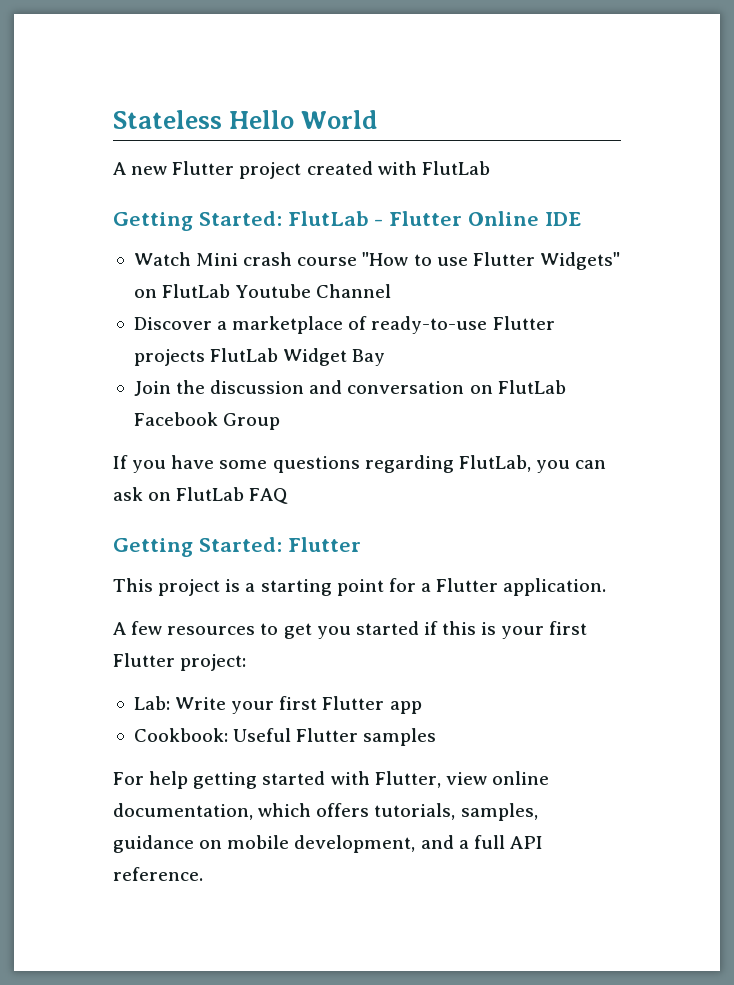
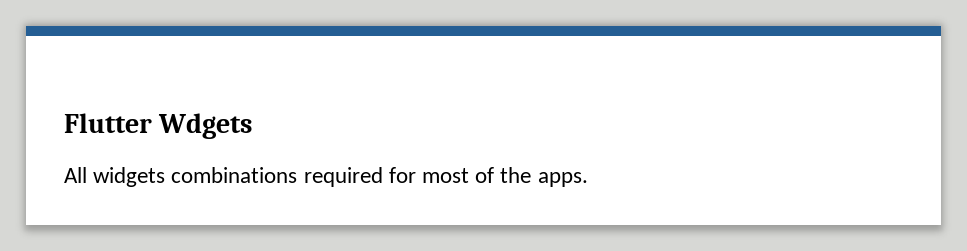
[113,110,379,129] [113,161,490,179] [113,211,581,231] [133,252,620,270] [133,284,392,298] [133,316,555,334] [133,348,386,366] [133,380,566,396] [133,412,281,430] [113,455,607,473] [113,487,289,504] [113,537,361,557] [113,578,607,596] [113,621,588,639] [113,653,247,671] [133,696,422,714] [133,728,437,746] [113,771,549,789] [113,803,538,821] [113,835,543,853] [113,867,203,881] Stateless Hello World // A new Flutter project created with FlutLab // Getting Started: FlutLab - Flutter Online IDE // Watch Mini crash course "How to use Flutter Widgets" on FlutLab Youtube Channel // Discover a marketplace of ready-to-use Flutter projects FlutLab Widget Bay // Join the discussion and conversation on FlutLab Facebook Group // If you have some questions regarding FlutLab, you can ask on FlutLab FAQ // Getting Started: Flutter // This project is a starting point for a Flutter application. // A few resources to get you started if this is your first Flutter project: // Lab: Write your first Flutter app // Cookbook: Useful Flutter samples // For help getting started with Flutter, view online documentation, which offers tutorials, samples, guidance on mobile development, and a full API reference. -> [64,113,253,139] [64,167,588,187] Flutter Wdgets // All widgets combinations required for most of the apps.

